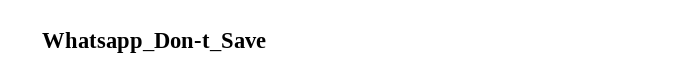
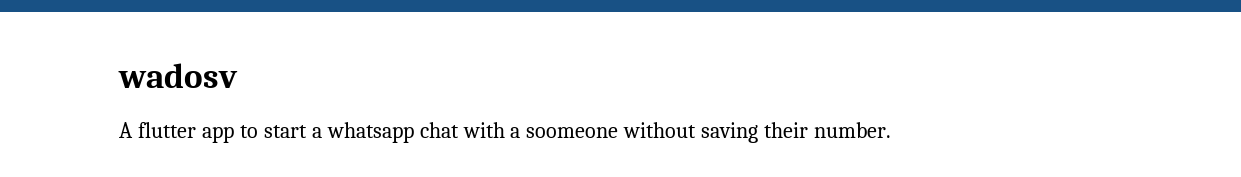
[42,32,266,53] Whatsapp_Don-t_Save -> [118,63,238,88] [119,122,892,143] wadosv // A flutter app to start a whatsapp chat with a soomeone without saving their number.

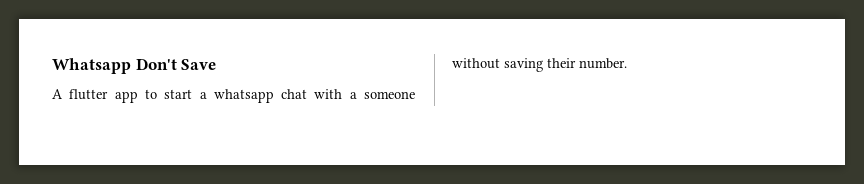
[118,63,238,88] wadosv -> [52,58,217,74] Whatsapp Don't Save
[526,127,619,138] soomeone -> [364,91,416,99] someone

